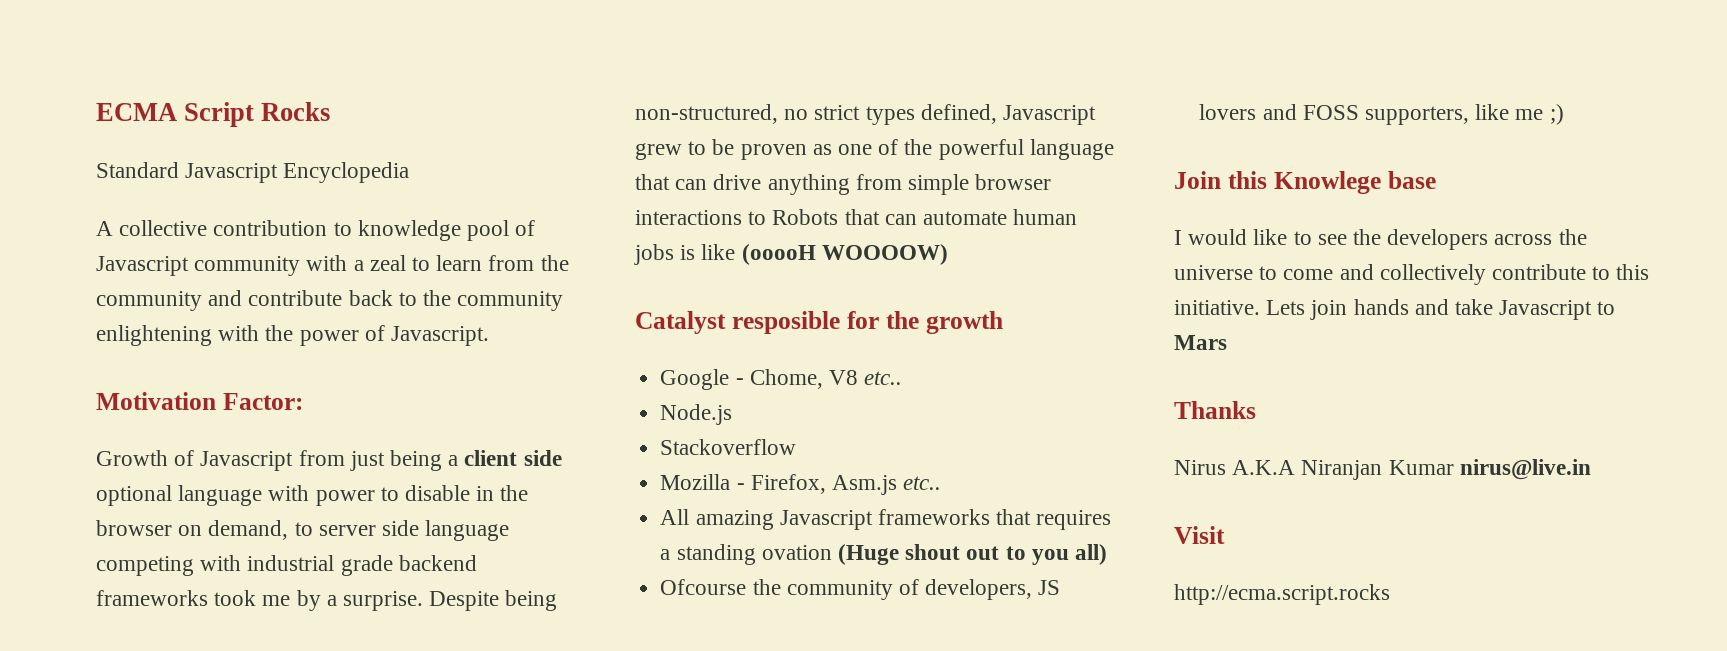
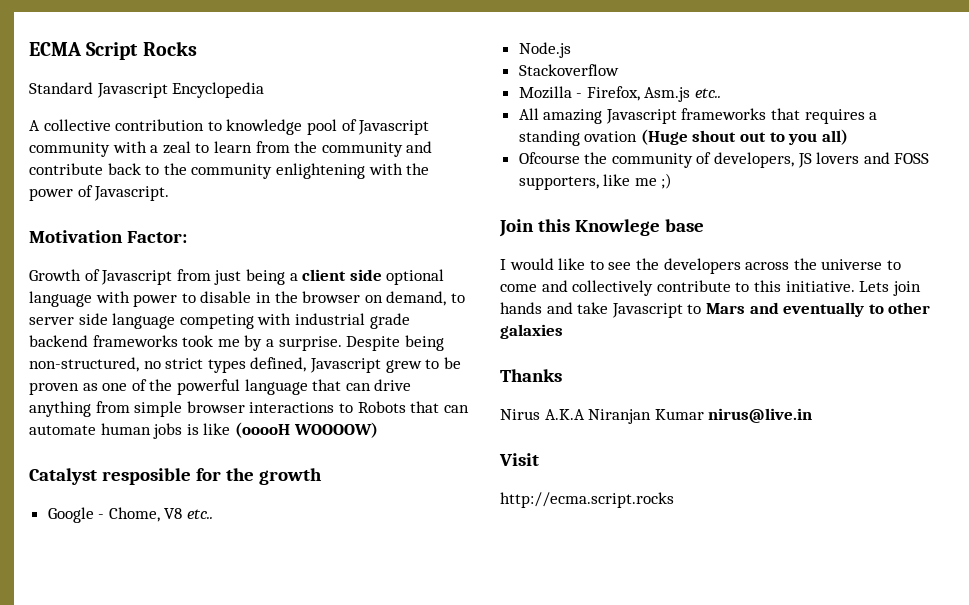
(1227, 342) none -> [749,302,931,317] [500,324,563,339] and eventually to other galaxies

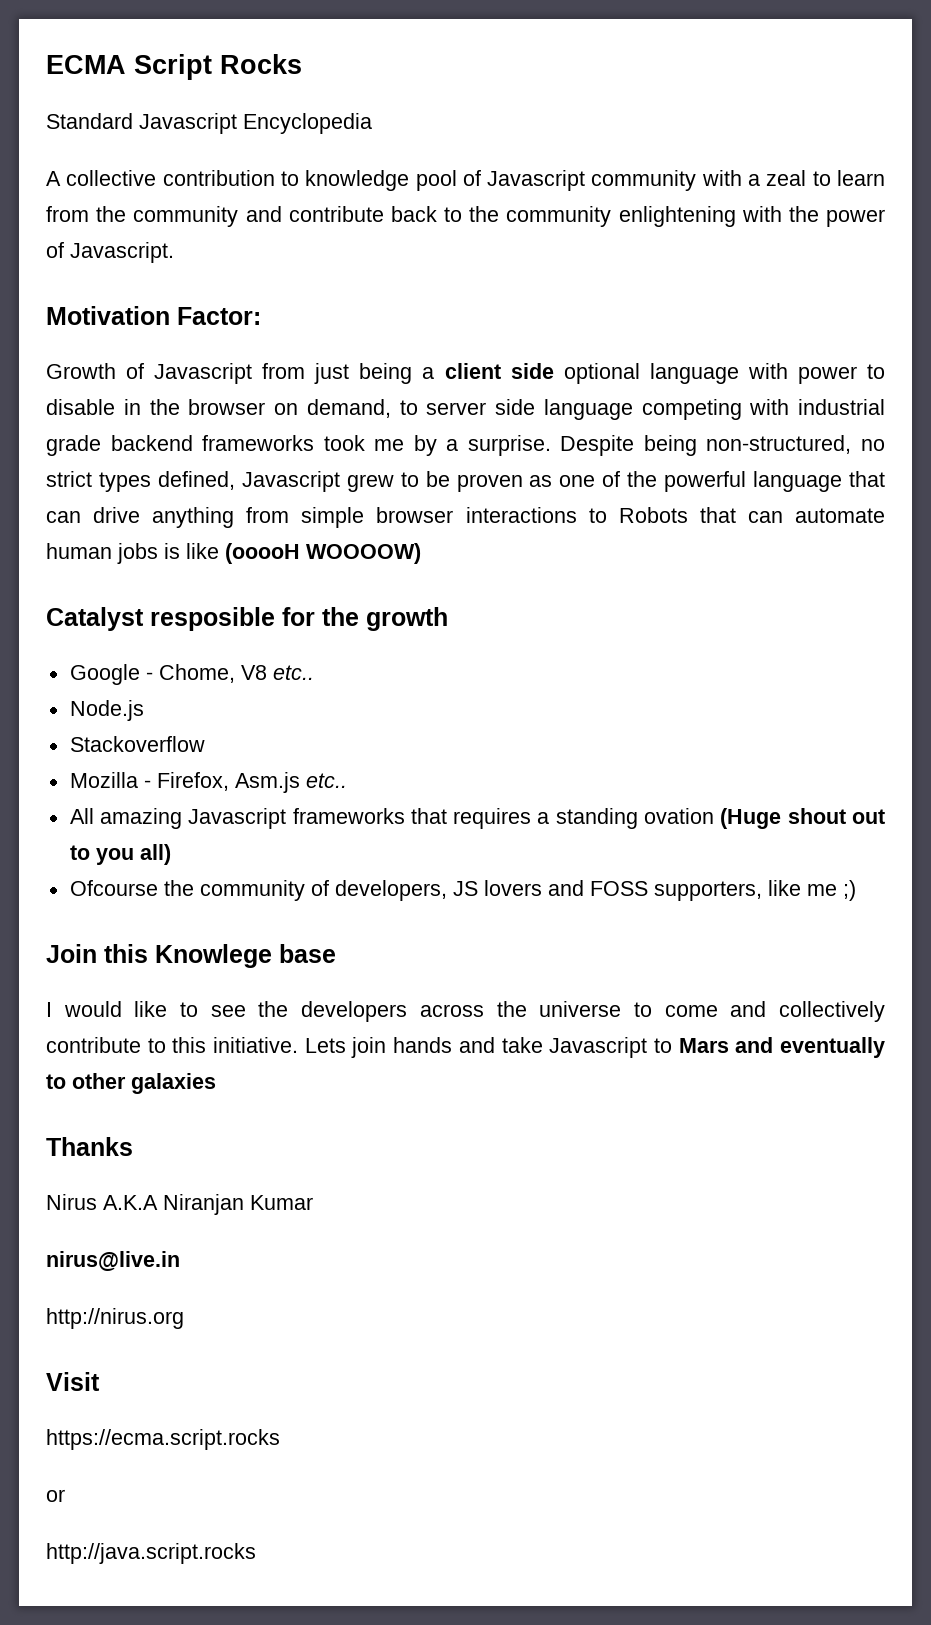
(704, 414) none -> (313, 1202) //
(813, 415) none -> [46,1308,184,1329] // http://nirus.org
[500,492,674,508] http://ecma.script.rocks -> [46,1429,280,1450] [46,1489,65,1502] [46,1543,256,1564] https://ecma.script.rocks // or // http://java.script.rocks

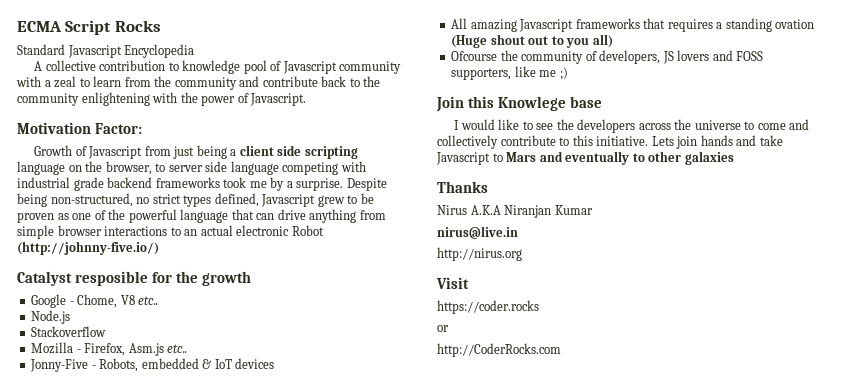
[563,363,886,384] [46,399,391,418] optional language with power to disable in the browser on demand, -> [304,146,358,159] [17,161,152,175] scripting language on the browser,
[618,507,886,523] [46,543,421,564] Robots that can automate human jobs is like (ooooH WOOOOW) -> [184,225,324,236] [17,241,159,255] an actual electronic Robot (http://johnny-five.io/)
(347, 780) none -> [30,358,275,372] // Jonny-Five - Robots, embedded & IoT devices
[46,1429,280,1450] https://ecma.script.rocks -> [437,300,539,314] https://coder.rocks
[46,1543,256,1564] http://java.script.rocks -> [437,343,561,357] http://CoderRocks.com

